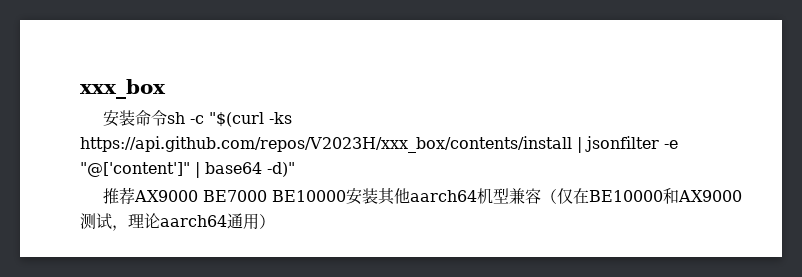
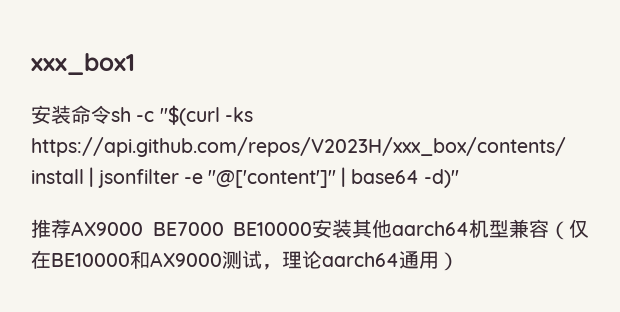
[80,79,166,99] xxx_box -> [31,53,135,75] xxx_box1

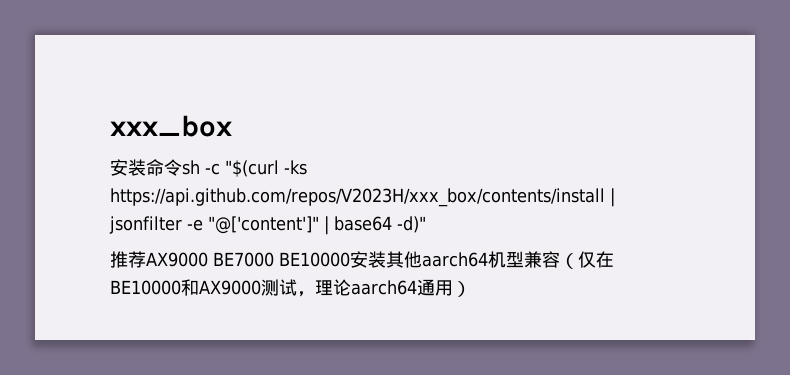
[31,53,135,75] xxx_box1 -> [110,115,232,137] xxx_box

